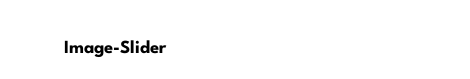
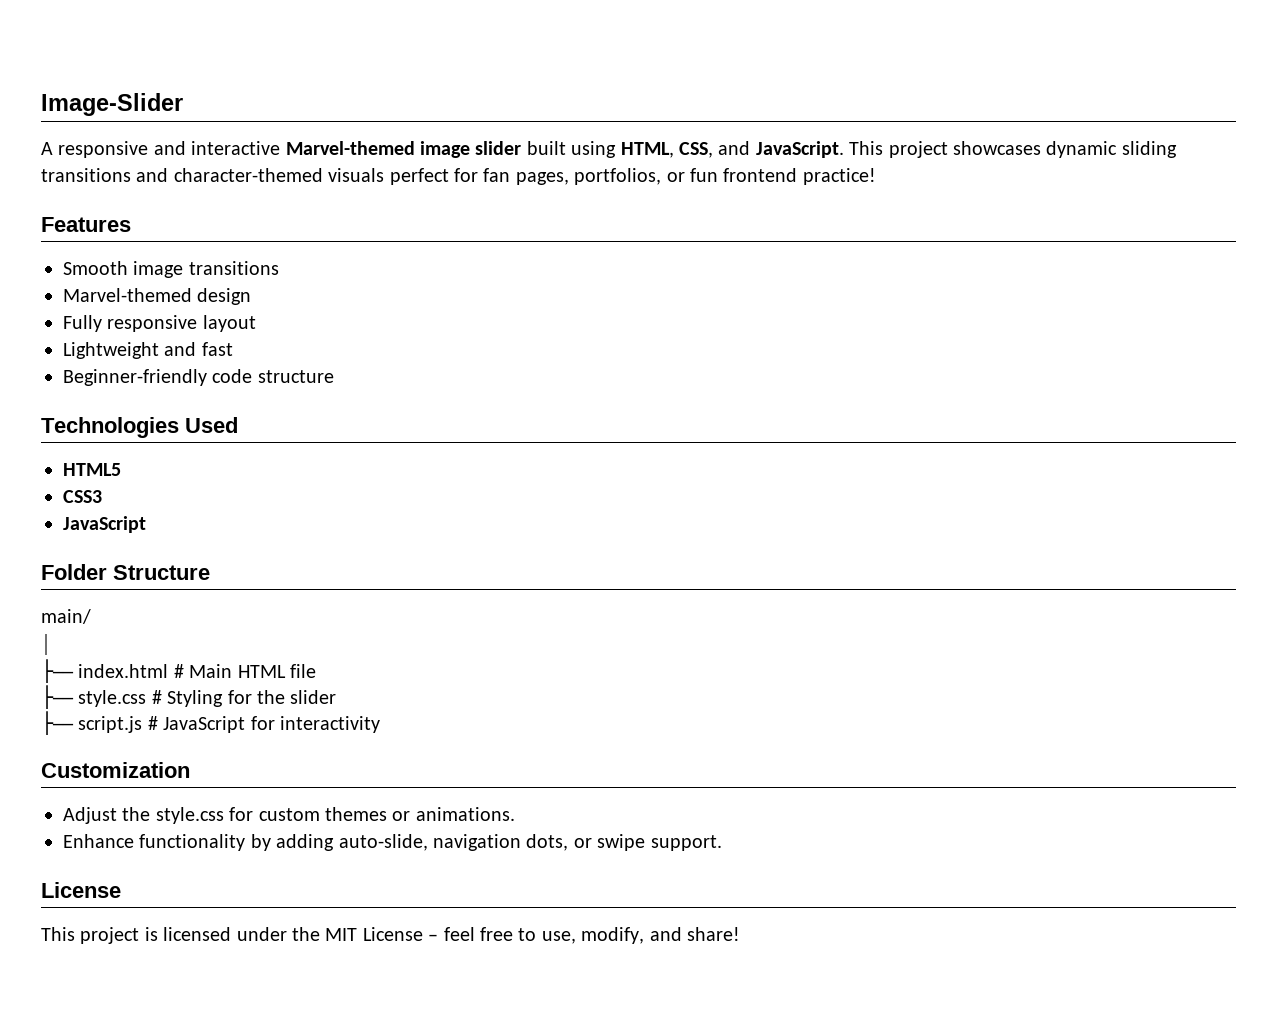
(167, 49) none -> [41,141,1177,158] [41,168,876,185] [41,217,131,232] [63,261,279,278] [63,288,252,305] [63,315,256,332] [63,342,233,359] [63,369,334,386] [41,417,238,438] [63,463,121,476] [63,490,102,503] [63,516,146,533] [41,564,210,580] [41,609,91,624] [41,634,51,655] [41,659,316,683] [41,685,337,709] [41,711,380,735] [41,762,190,778] [63,807,515,824] [63,834,722,851] [41,882,121,898] [41,927,740,944] // A responsive and interactive Marvel-themed image slider built using HTML, CSS, and JavaScript. This project showcases dynamic sliding transitions and character-themed visuals perfect for fan pages, portfolios, or fun frontend practice! // Features // Smooth image transitions // Marvel-themed design // Fully responsive layout // Lightweight and fast // Beginner-friendly code structure // Technologies Used // HTML5 // CSS3 // JavaScript // Folder Structure // main/ // │ // ├── index.html # Main HTML file // ├── style.css # Styling for the slider // ├── script.js # JavaScript for interactivity // Customization // Adjust the style.css for custom themes or animations. // Enhance functionality by adding auto-slide, navigation dots, or swipe support. // License // This project is licensed under the MIT License – feel free to use, modify, and share!

